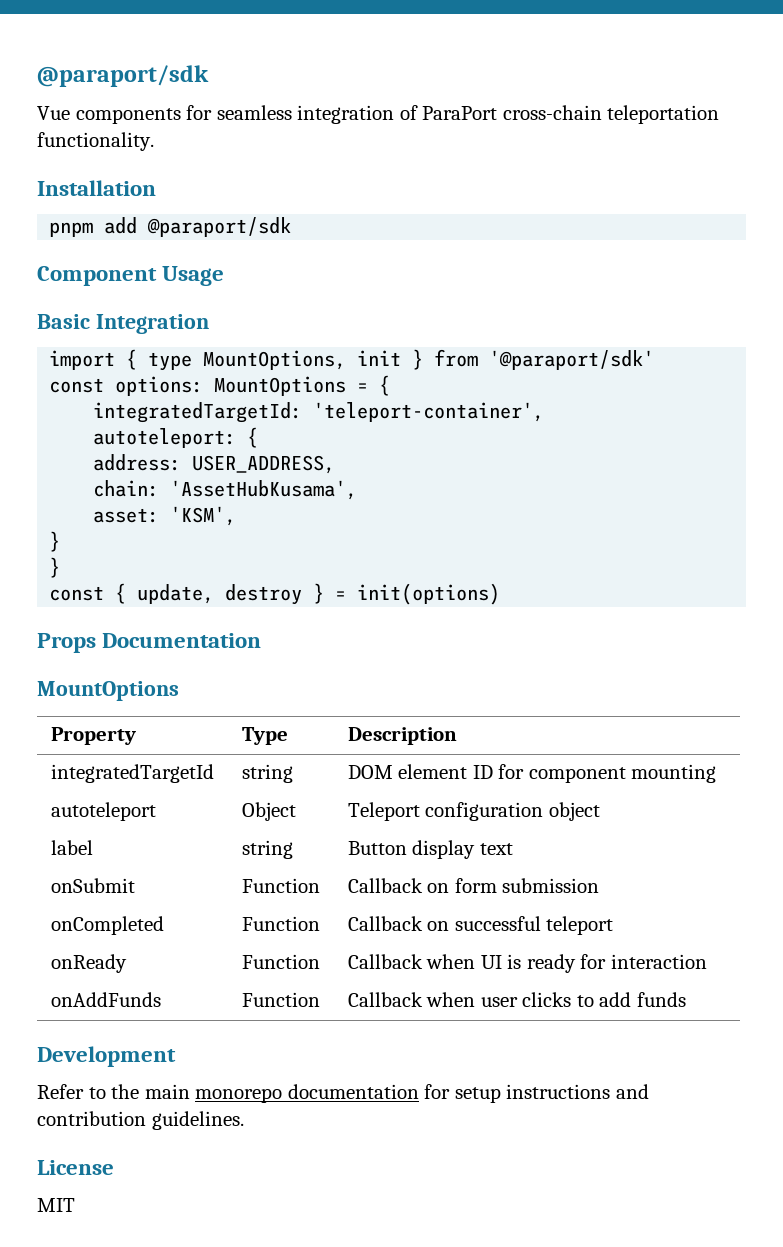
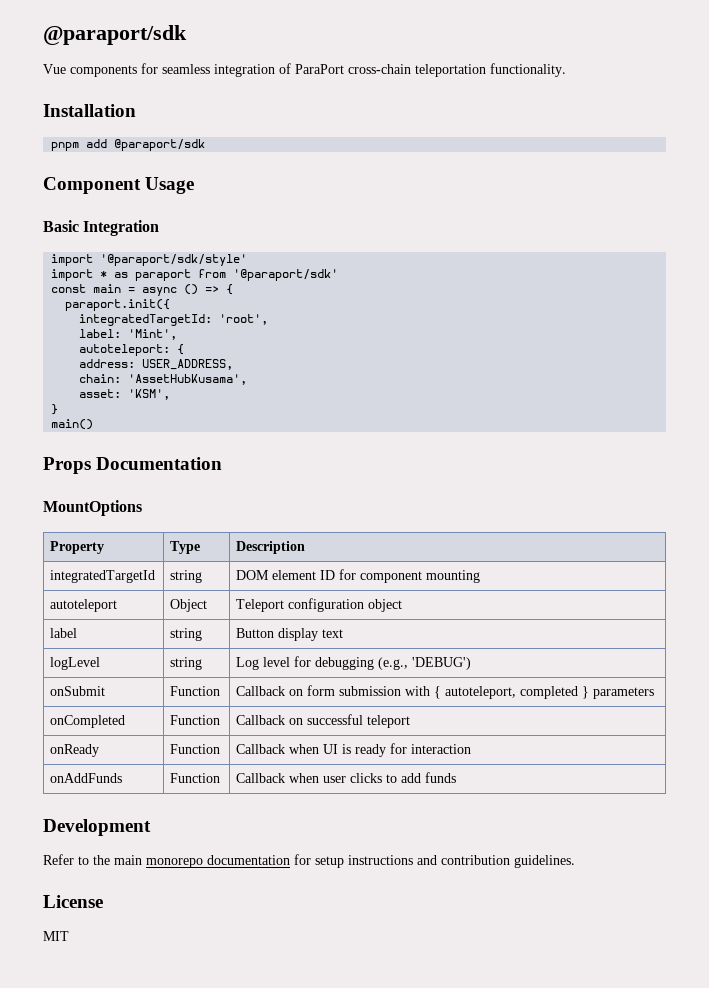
[126,349,655,371] [49,375,391,396] { type MountOptions, init } from '@paraport/sdk' // const options: MountOptions = { -> [100,254,248,266] [51,269,339,281] [51,284,234,296] [65,299,171,311] '@paraport/sdk/style' // import * as paraport from '@paraport/sdk' // const main = async () => { // paraport.init({
[313,402,545,422] 'teleport-container', -> [219,314,269,325] [79,329,178,340] 'root', // label: 'Mint',
[49,557,61,578] [49,583,501,605] } // const { update, destroy } = init(options) -> [51,419,94,430] main()
(513, 849) none -> [50,657,101,670] [170,657,203,670] [236,656,472,670] // logLevel | string | Log level for debugging (e.g., 'DEBUG')
(600, 885) none -> [405,686,655,699] with { autoteleport, completed } parameters

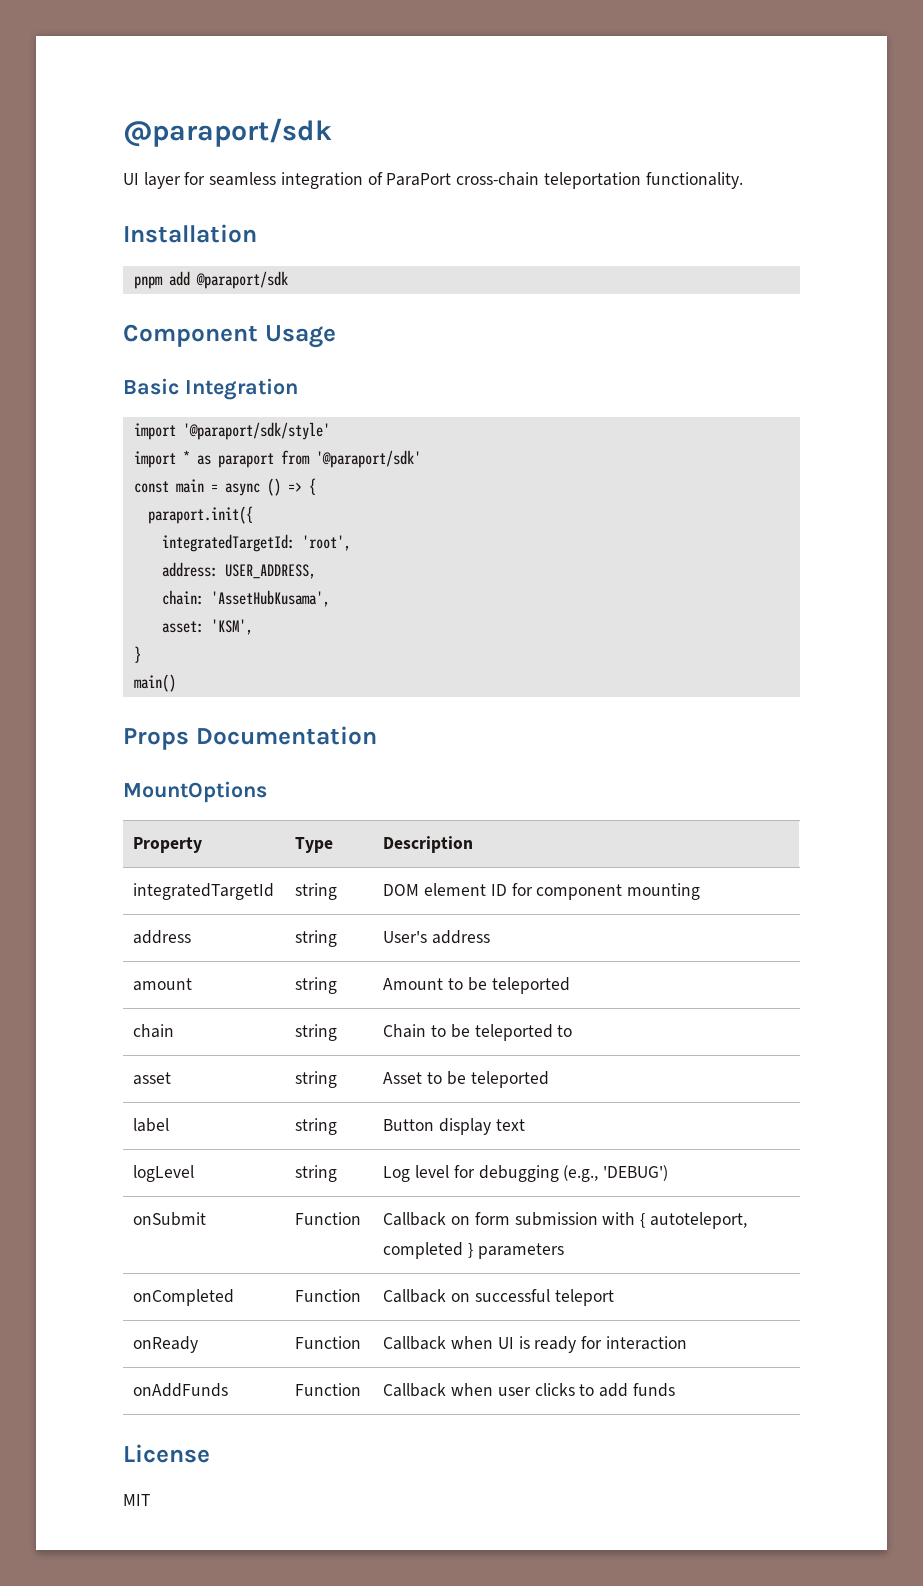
[43,25,187,45] [43,64,137,77] @paraport/sdk // Vue components -> [123,118,332,147] [123,172,181,189] @paraport/sdk // UI layer
[79,329,178,340] [79,344,185,356] // label: 'Mint', // autoteleport: { -> (351, 543) none
[50,599,118,612] [170,599,208,612] [236,598,403,612] autoteleport | Object | Teleport configuration object -> [133,930,192,944] [295,930,338,947] [383,930,491,944] [133,978,193,991] [295,977,338,994] [383,977,570,994] [133,1024,175,1038] [295,1024,338,1041] [383,1024,573,1041] [133,1072,172,1085] [295,1071,338,1088] [383,1071,549,1088] address | string | User's address // amount | string | Amount to be teleported // chain | string | Chain to be teleported to // asset | string | Asset to be teleported
[43,819,151,836] [43,854,575,868] // Development // Refer to the main monorepo documentation for setup instructions and contribution guidelines. -> (675, 1390) none

